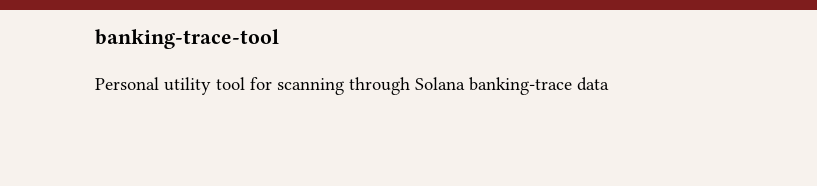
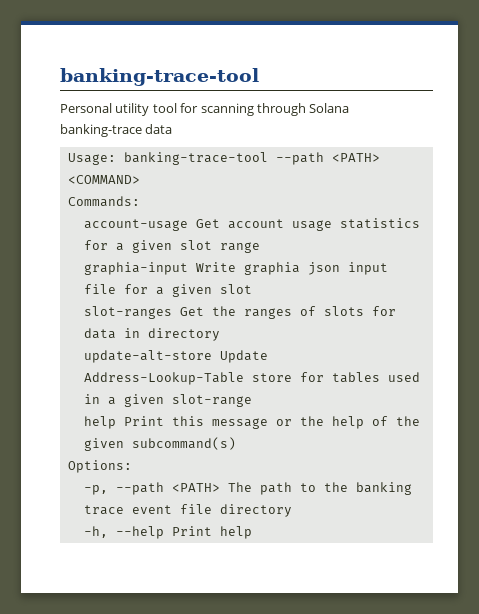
(609, 84) none -> [67,152,380,165] [67,175,140,184] [67,196,140,207] [83,218,420,231] [83,240,260,253] [83,262,388,275] [83,284,252,297] [83,306,396,319] [83,328,220,341] [83,350,268,363] [83,372,420,385] [83,394,252,407] [83,416,420,429] [83,437,236,451] [67,460,132,473] [83,482,412,495] [83,504,292,517] [83,526,252,539] // Usage: banking-trace-tool --path <PATH> <COMMAND> // Commands: // account-usage Get account usage statistics for a given slot range // graphia-input Write graphia json input file for a given slot // slot-ranges Get the ranges of slots for data in directory // update-alt-store Update Address-Lookup-Table store for tables used in a given slot-range // help Print this message or the help of the given subcommand(s) // Options: // -p, --path <PATH> The path to the banking trace event file directory // -h, --help Print help

